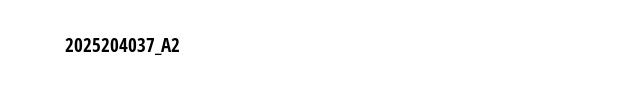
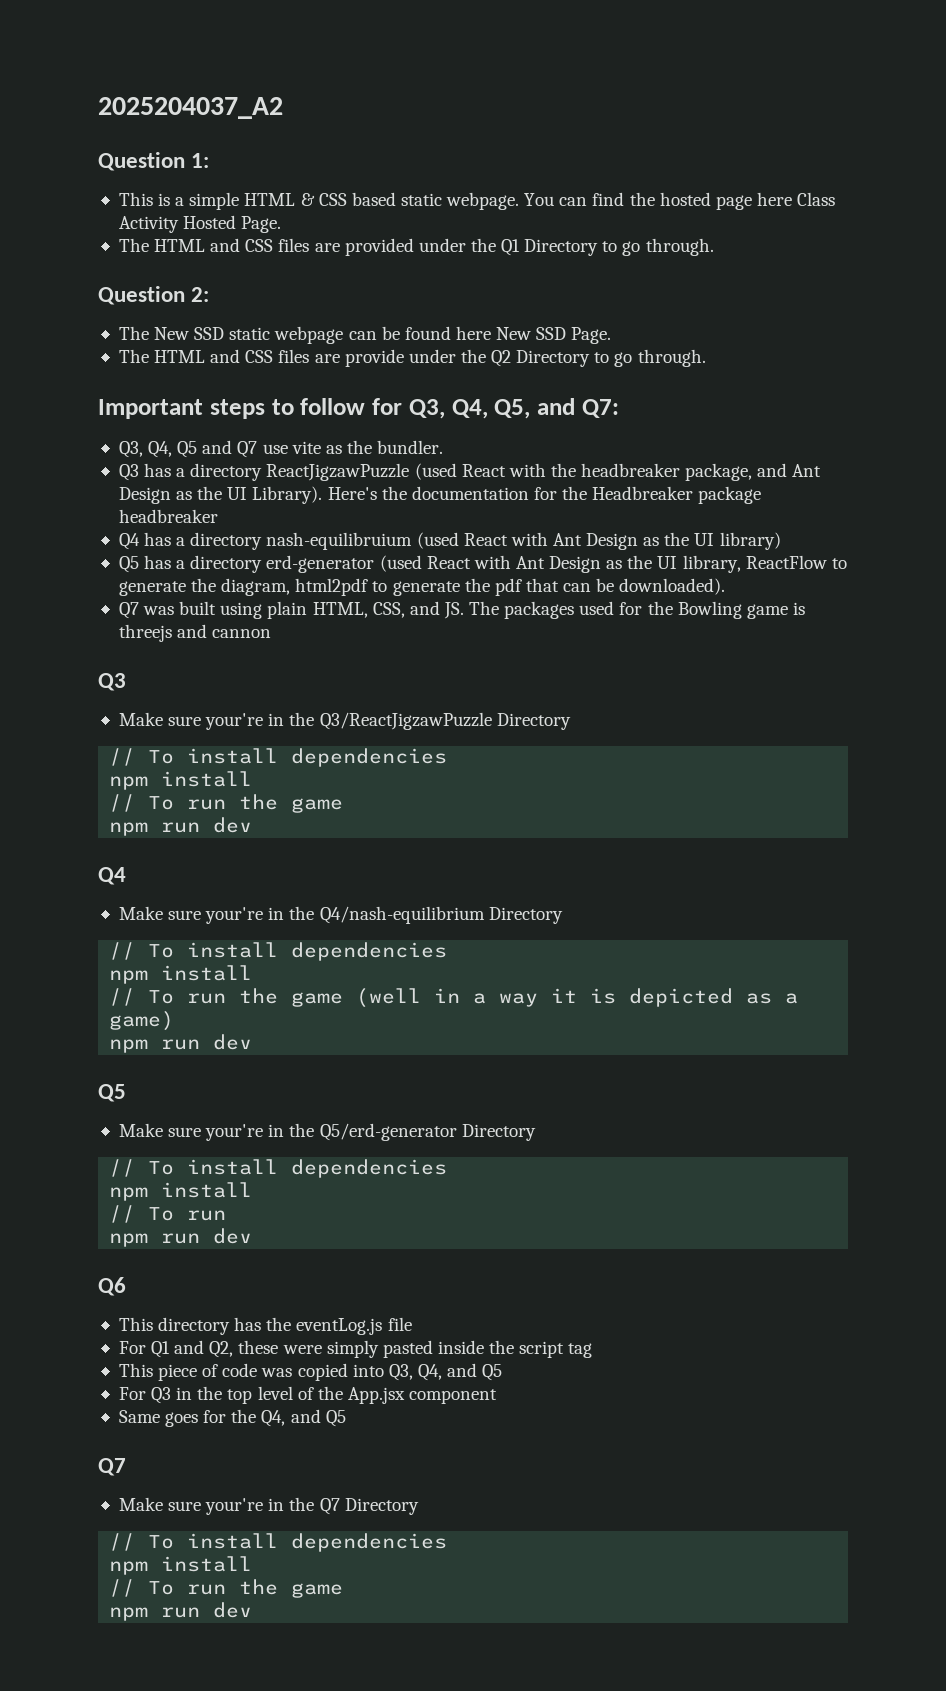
(180, 46) none -> [98,152,210,171] [118,192,836,210] [118,215,282,233] [118,238,714,256] [98,286,210,305] [118,326,612,344] [118,349,706,367] [98,398,619,419] [118,440,444,458] [118,463,822,481] [118,486,762,504] [118,509,218,523] [118,532,781,550] [118,555,847,573] [118,578,726,596] [118,601,805,619] [118,624,272,642] [98,673,126,691] [118,712,571,730] [109,748,448,767] [109,771,253,790] [109,794,344,813] [109,817,253,836] [98,867,126,885] [118,906,563,924] [109,942,448,961] [109,965,253,984] [109,988,799,1008] [109,1011,175,1031] [109,1034,253,1053] [98,1084,126,1102] [118,1123,536,1141] [109,1159,448,1178] [109,1182,253,1201] [109,1205,227,1223] [109,1228,253,1247] [98,1277,126,1296] [118,1317,412,1335] [118,1340,593,1358] [118,1363,503,1381] [118,1386,498,1404] [118,1409,346,1427] [98,1458,126,1476] [118,1497,419,1515] [109,1533,448,1552] [109,1556,253,1575] [109,1579,344,1598] [109,1602,253,1621] // Question 1: // This is a simple HTML & CSS based static webpage. You can find the hosted page here Class Activity Hosted Page. // The HTML and CSS files are provided under the Q1 Directory to go through. // Question 2: // The New SSD static webpage can be found here New SSD Page. // The HTML and CSS files are provide under the Q2 Directory to go through. // Important steps to follow for Q3, Q4, Q5, and Q7: // Q3, Q4, Q5 and Q7 use vite as the bundler. // Q3 has a directory ReactJigzawPuzzle (used React with the headbreaker package, and Ant Design as the UI Library). Here's the documentation for the Headbreaker package headbreaker // Q4 has a directory nash-equilibruium (used React with Ant Design as the UI library) // Q5 has a directory erd-generator (used React with Ant Design as the UI library, ReactFlow to generate the diagram, html2pdf to generate the pdf that can be downloaded). // Q7 was built using plain HTML, CSS, and JS. The packages used for the Bowling game is threejs and cannon // Q3 // Make sure your're in the Q3/ReactJigzawPuzzle Directory // // To install dependencies // npm install // // To run the game // npm run dev // Q4 // Make sure your're in the Q4/nash-equilibrium Directory // // To install dependencies // npm install // // To run the game (well in a way it is depicted as a game) // npm run dev // Q5 // Make sure your're in the Q5/erd-generator Directory // // To install dependencies // npm install // // To run // npm run dev // Q6 // This directory has the eventLog.js file // For Q1 and Q2, these were simply pasted inside the script tag // This piece of code was copied into Q3, Q4, and Q5 // For Q3 in the top level of the App.jsx component // Same goes for the Q4, and Q5 // Q7 // Make sure your're in the Q7 Directory // // To install dependencies // npm install // // To run the game // npm run dev

